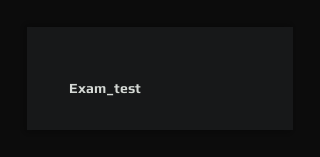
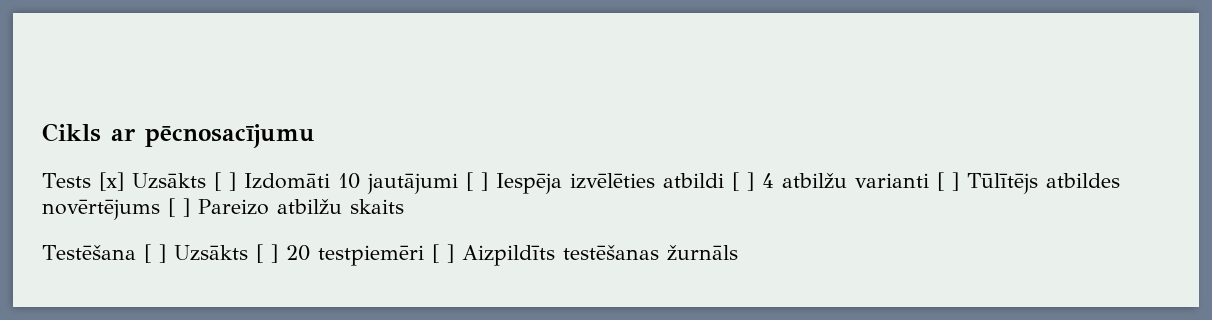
[69,83,141,96] Exam_test -> [42,123,315,148] [42,172,1120,194] [42,198,404,220] [42,244,738,266] Cikls ar pēcnosacījumu // Tests [x] Uzsākts [ ] Izdomāti 10 jautājumi [ ] Iespēja izvēlēties atbildi [ ] 4 atbilžu varianti [ ] Tūlītējs atbildes novērtējums [ ] Pareizo atbilžu skaits // Testēšana [ ] Uzsākts [ ] 20 testpiemēri [ ] Aizpildīts testēšanas žurnāls

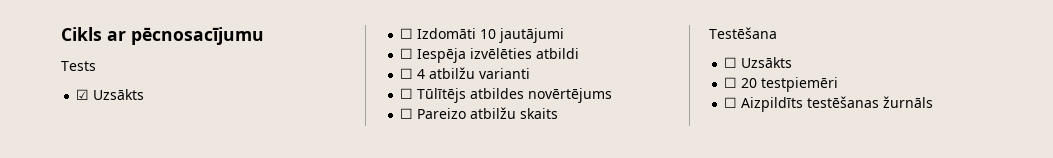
[98,172,236,191] [x] Uzsākts [ ] -> [76,89,145,100] [400,28,414,39] // ☑ Uzsākts // ☐
[465,172,488,191] [ ] -> [400,48,414,59] // ☐
[731,172,754,191] [ ] -> [400,68,414,79] // ☐
[936,172,959,191] [ ] -> [400,88,414,99] // ☐
[168,198,190,217] [ ] -> [400,108,414,119] // ☐
[143,244,278,263] [ ] Uzsākts [ ] -> [724,57,793,68] [724,77,738,88] // ☐ Uzsākts // ☐
[431,244,454,263] [ ] -> [724,97,738,108] // ☐

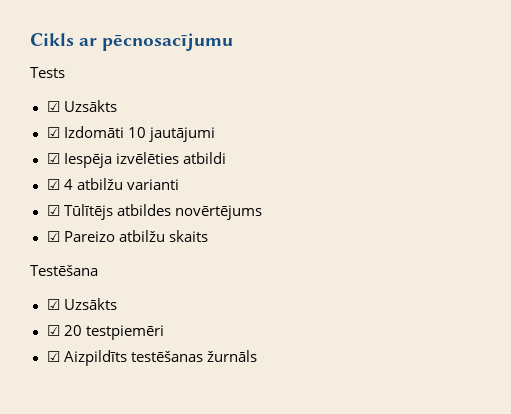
[400,28,414,39] ☐ -> [46,127,60,138] ☑
[400,48,414,59] ☐ -> [46,153,60,164] ☑
[400,68,414,79] ☐ -> [46,179,60,190] ☑
[400,88,414,99] ☐ -> [46,205,60,216] ☑
[400,108,414,119] ☐ -> [46,231,60,242] ☑
[724,57,793,68] [724,77,738,88] ☐ Uzsākts // ☐ -> [46,298,117,310] [46,325,60,336] ☑ Uzsākts // ☑
[724,97,738,108] ☐ -> [46,351,60,362] ☑

